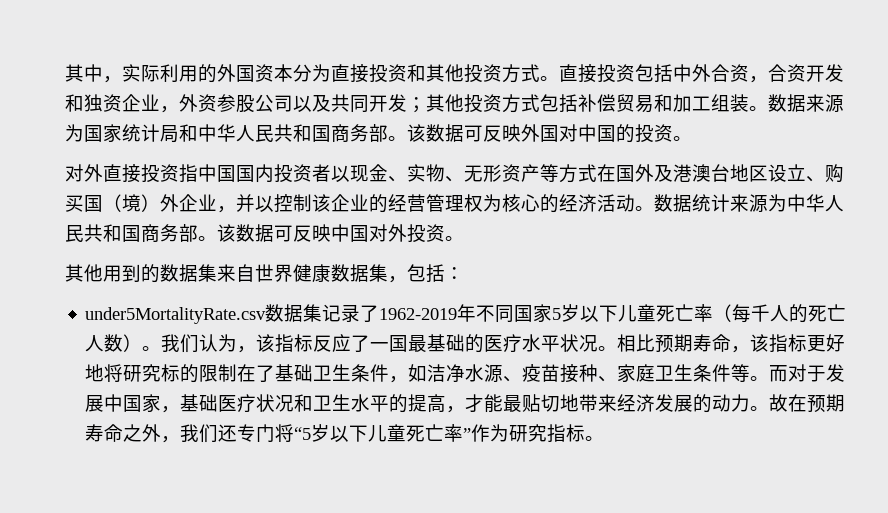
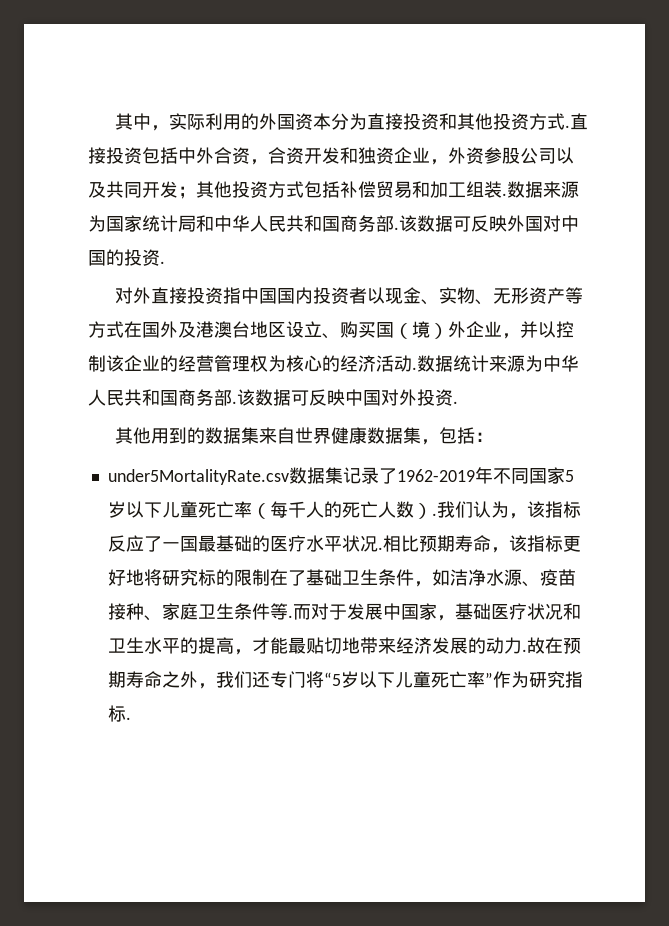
[540,76,559,81] 。 -> [565,125,571,128] .
[749,106,768,111] 。 -> [502,193,507,196] .
[388,136,407,141] 。 -> [394,227,399,230] .
[673,136,692,141] 。 -> [160,261,165,264] .
[635,206,654,211] 。 -> [412,367,417,370] .
[198,236,217,241] 。 -> [232,401,237,404] .
[445,236,464,241] 。 -> [453,401,458,404] .
[142,346,162,351] 。 -> [431,513,437,516] .
[598,346,618,351] 。 -> [377,547,383,550] .
[750,376,770,381] 。 -> [287,615,293,618] .
[750,406,770,411] 。 -> [521,649,527,652] .
[585,436,605,441] 。 -> [125,717,131,720] .

